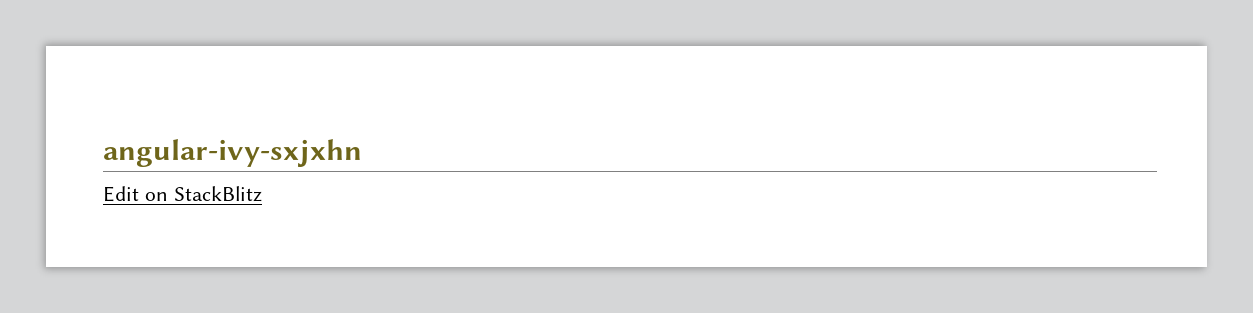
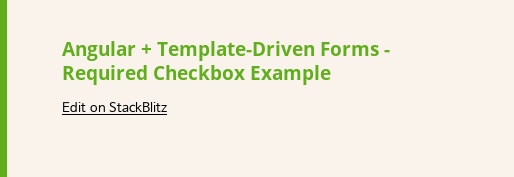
[103,139,362,167] angular-ivy-sxjxhn -> [62,41,390,61] [62,65,331,85] Angular + Template-Driven Forms - Required Checkbox Example

